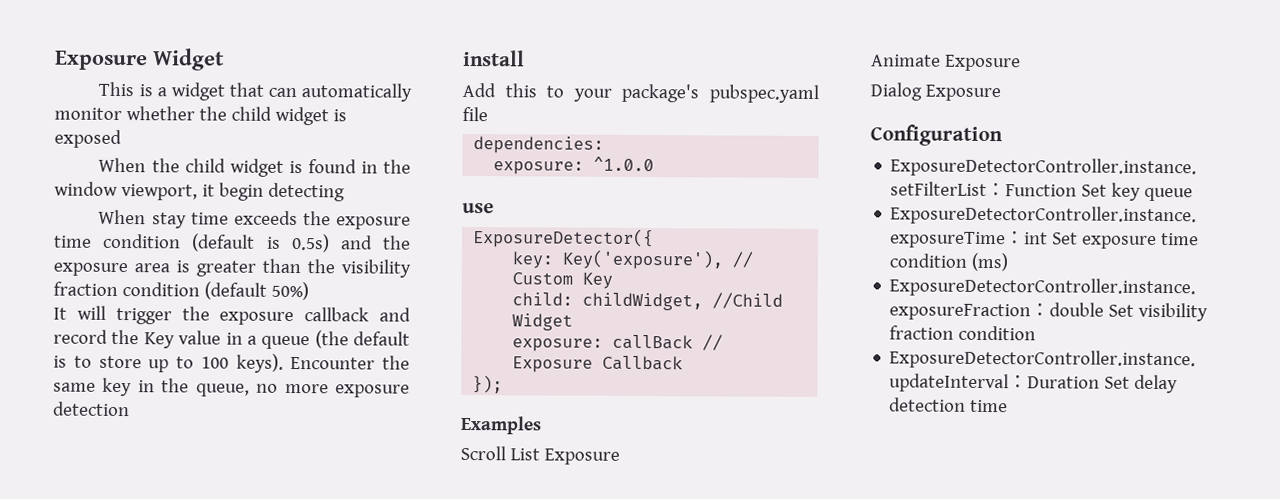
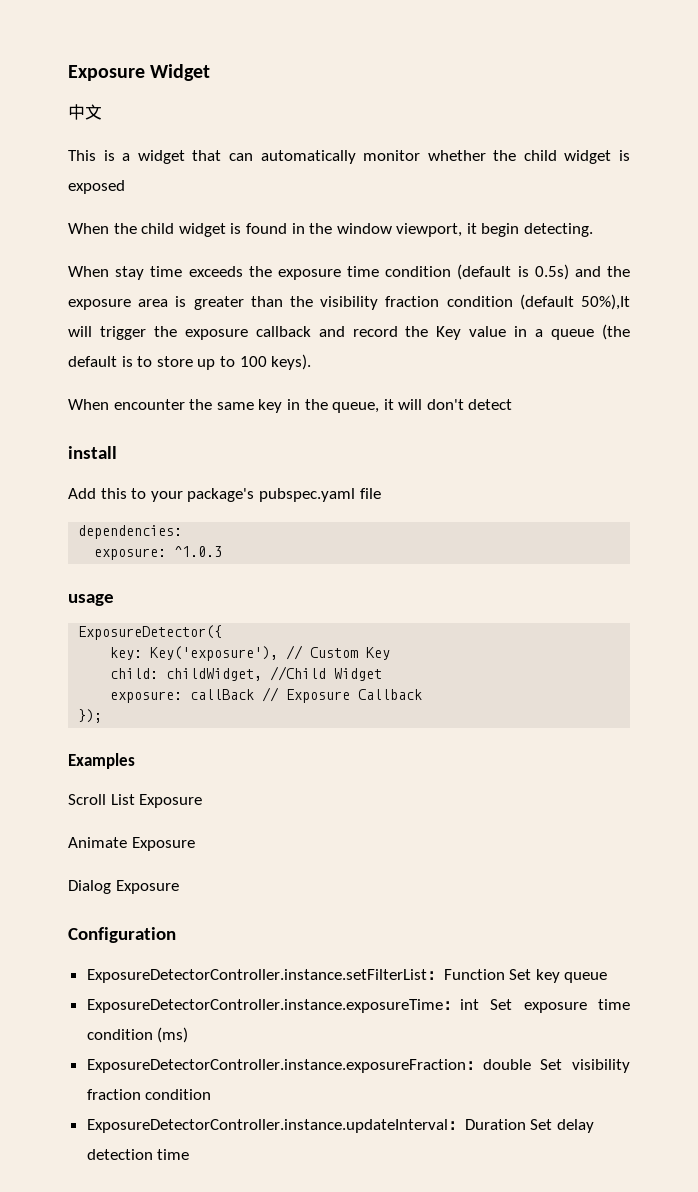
(225, 59) none -> [68,104,102,120] // 中文
[267,182,345,202] detecting -> [524,223,594,237] detecting.
[270,281,309,301] [53,307,67,320] 50%) // It -> [581,294,630,310] 50%),It
[290,356,376,370] Encounter -> [68,399,185,410] // When encounter
[256,383,411,398] [53,401,130,417] no more exposure detection -> [383,399,513,410] it will don't detect
[593,156,655,172] [462,202,494,214] ^1.0.0 // use -> [174,546,223,557] [68,594,114,606] ^1.0.3 // usage

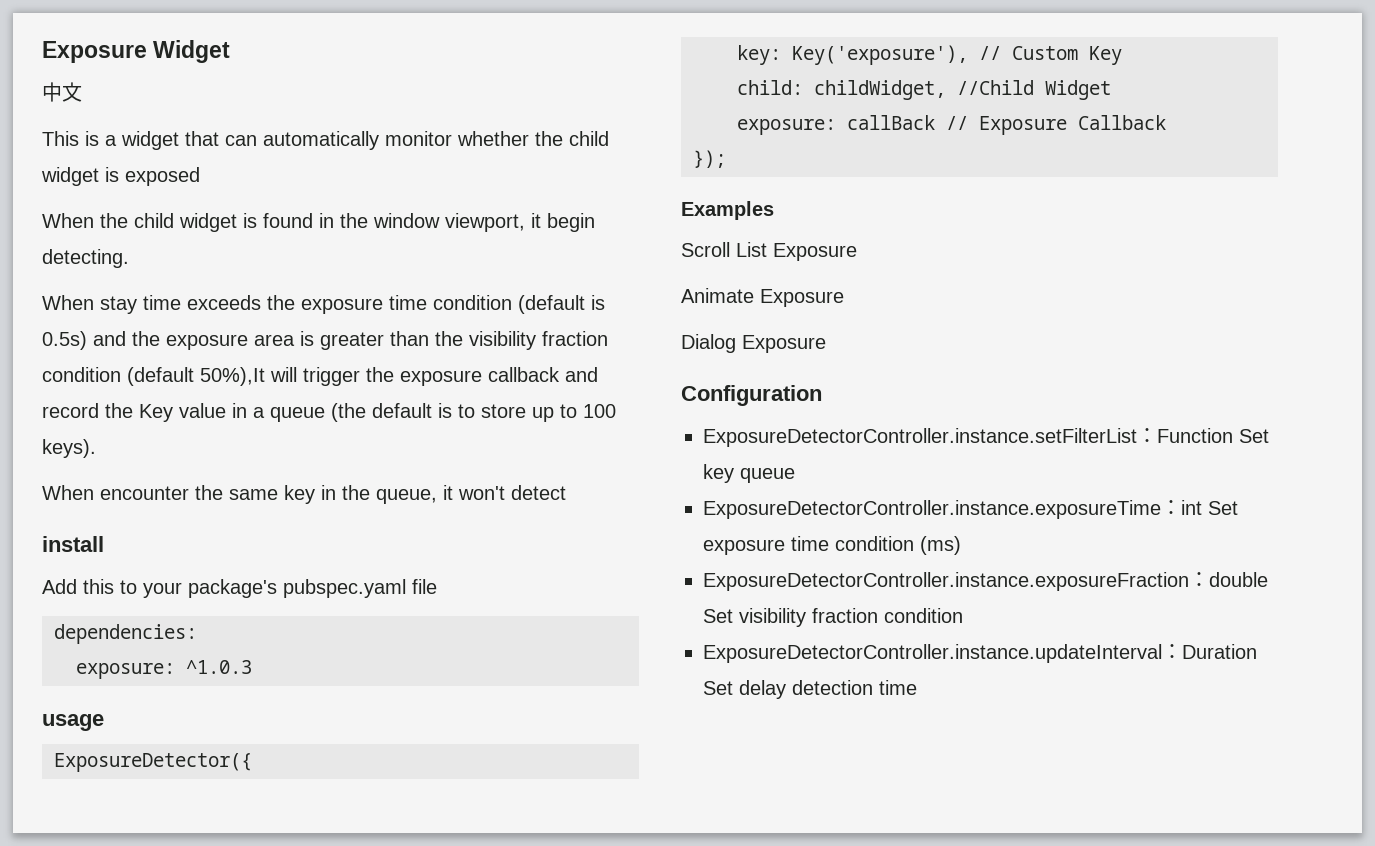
[398,399,464,410] will don't -> [458,486,505,500] won't

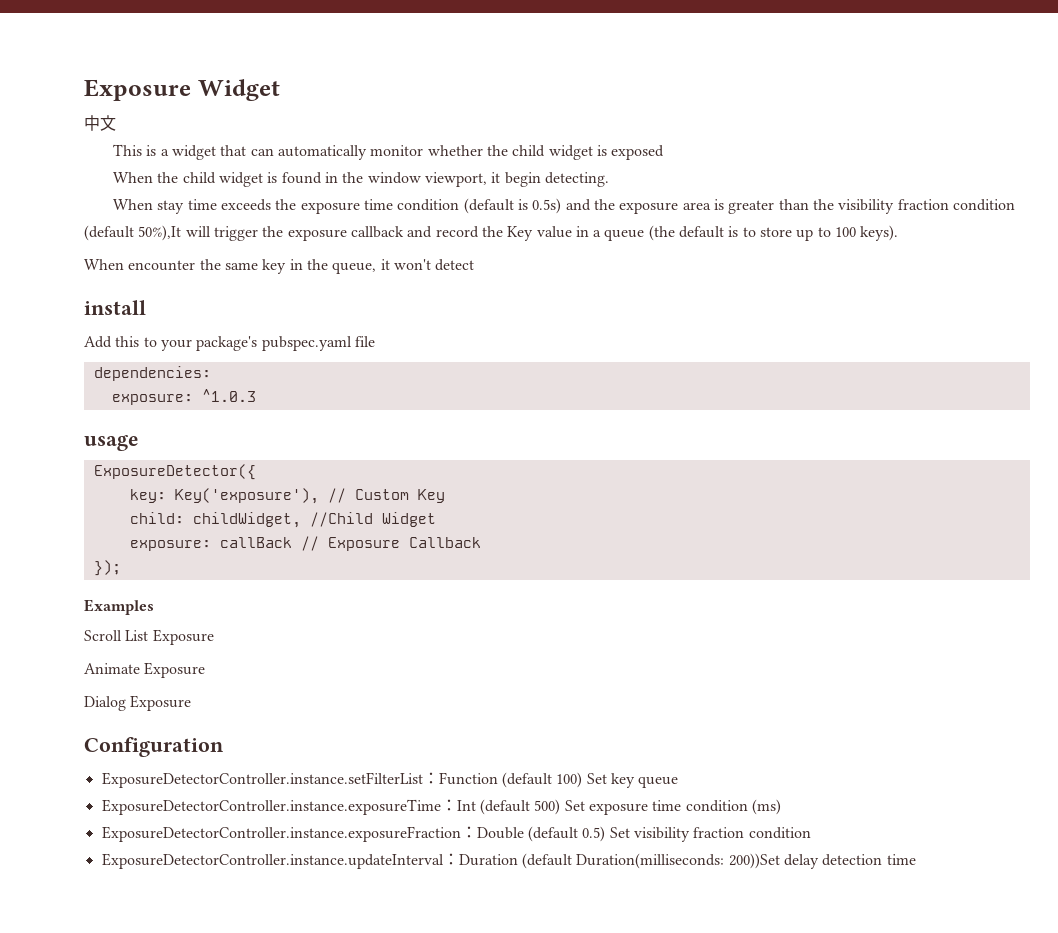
(1233, 435) none -> [501,772,583,788] (default 100)
[1181,500,1202,515] int -> [456,799,561,815] Int (default 500)
[1209,572,1268,587] double -> [476,826,606,842] Double (default 0.5)
[703,681,733,695] Set -> [521,853,780,869] (default Duration(milliseconds: 200))Set

